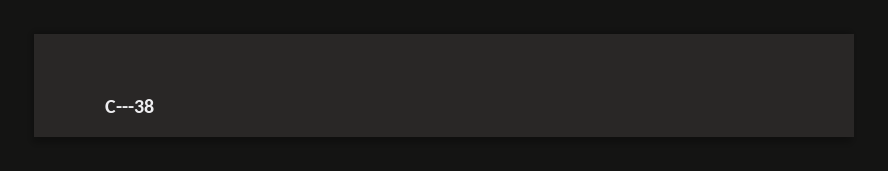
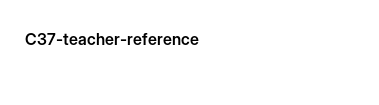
[105,99,154,113] C---38 -> [25,33,199,45] C37-teacher-reference

